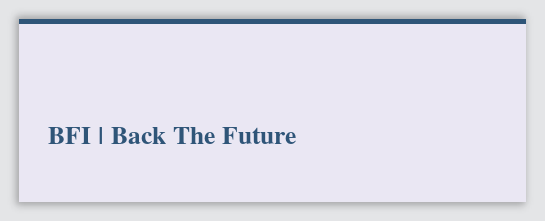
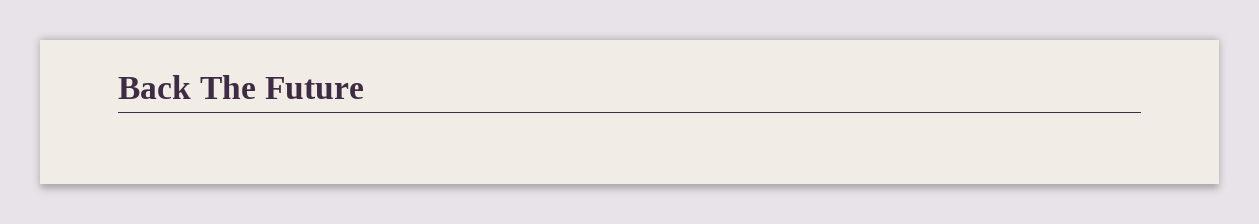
[48,127,104,144] BFI | -> (118, 87) none

